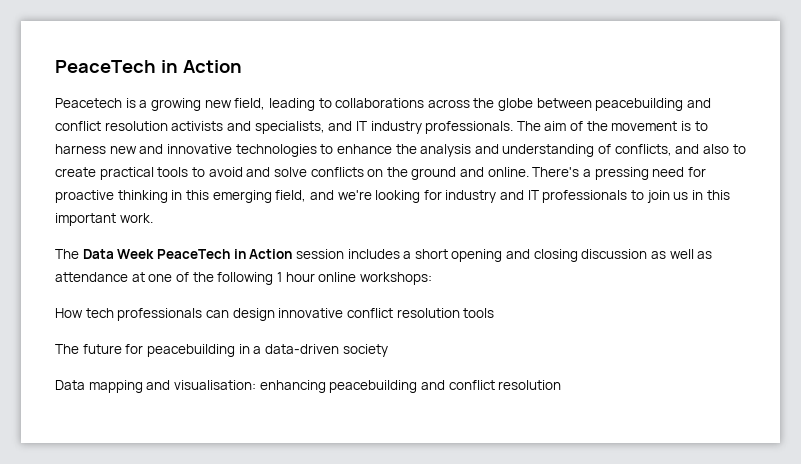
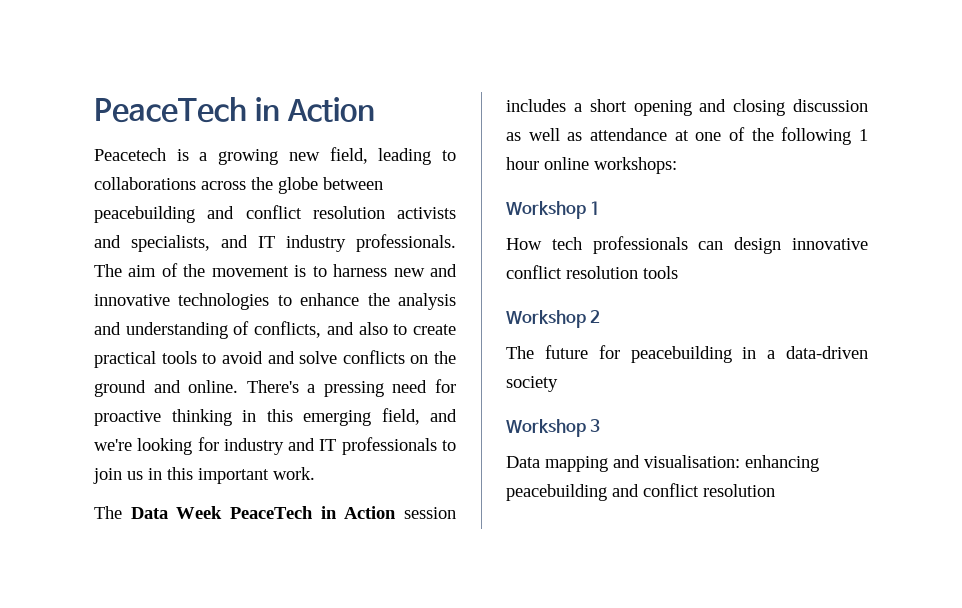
(432, 278) none -> [506,201,601,219] // Workshop 1
(495, 313) none -> [506,310,601,328] // Workshop 2
(388, 350) none -> [506,419,601,437] // Workshop 3

